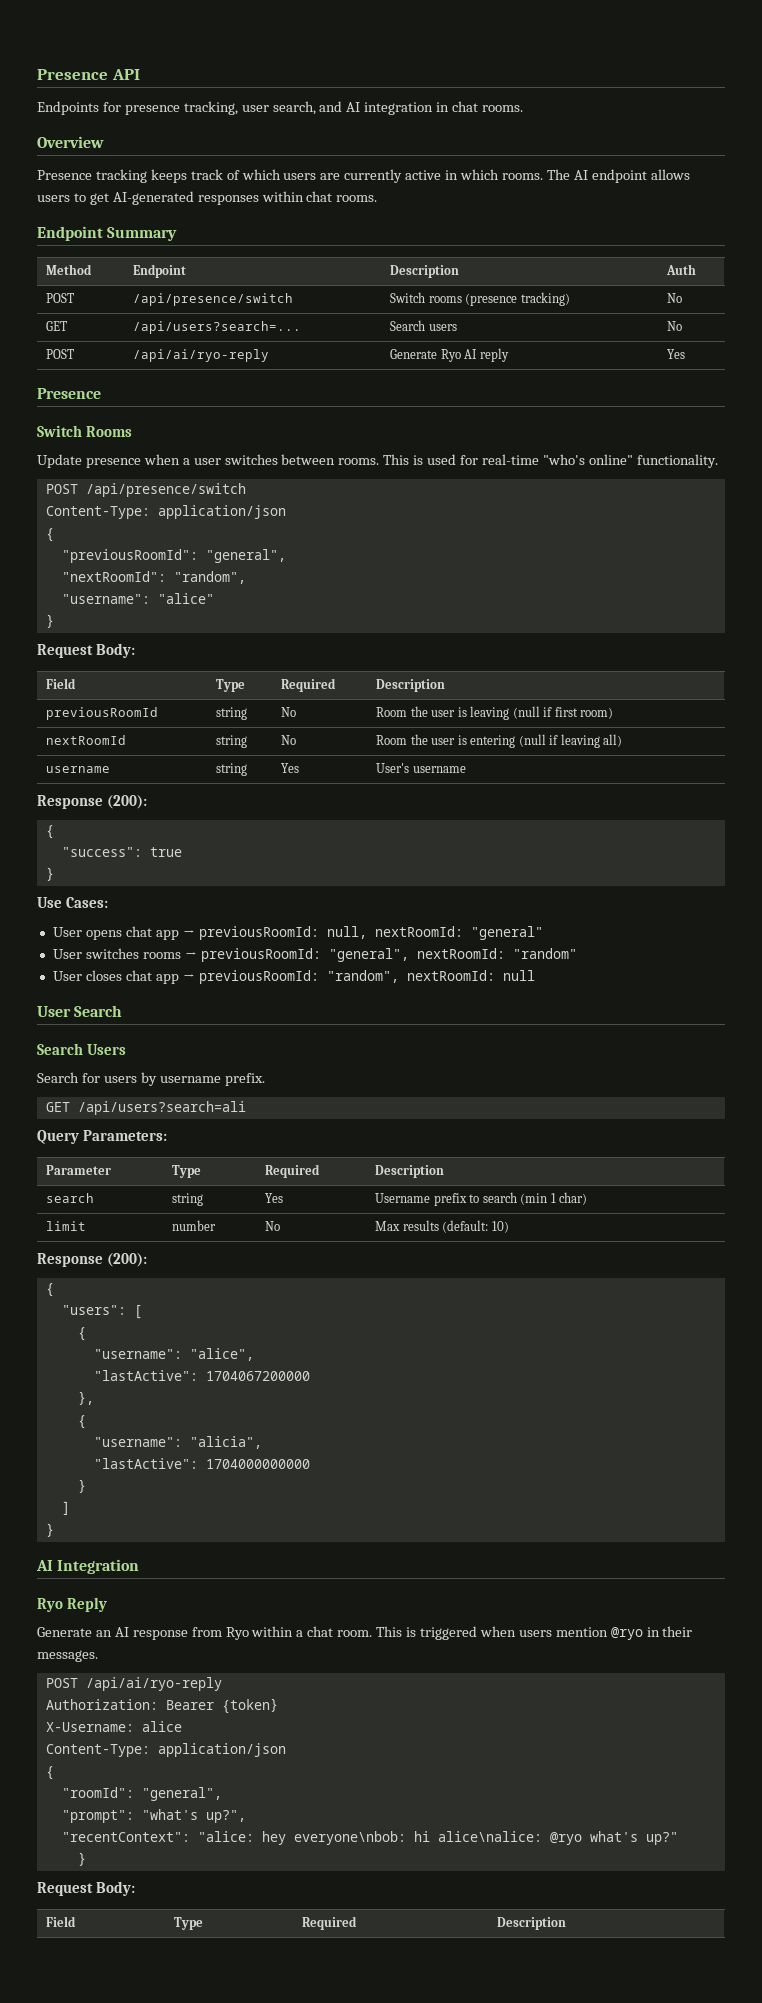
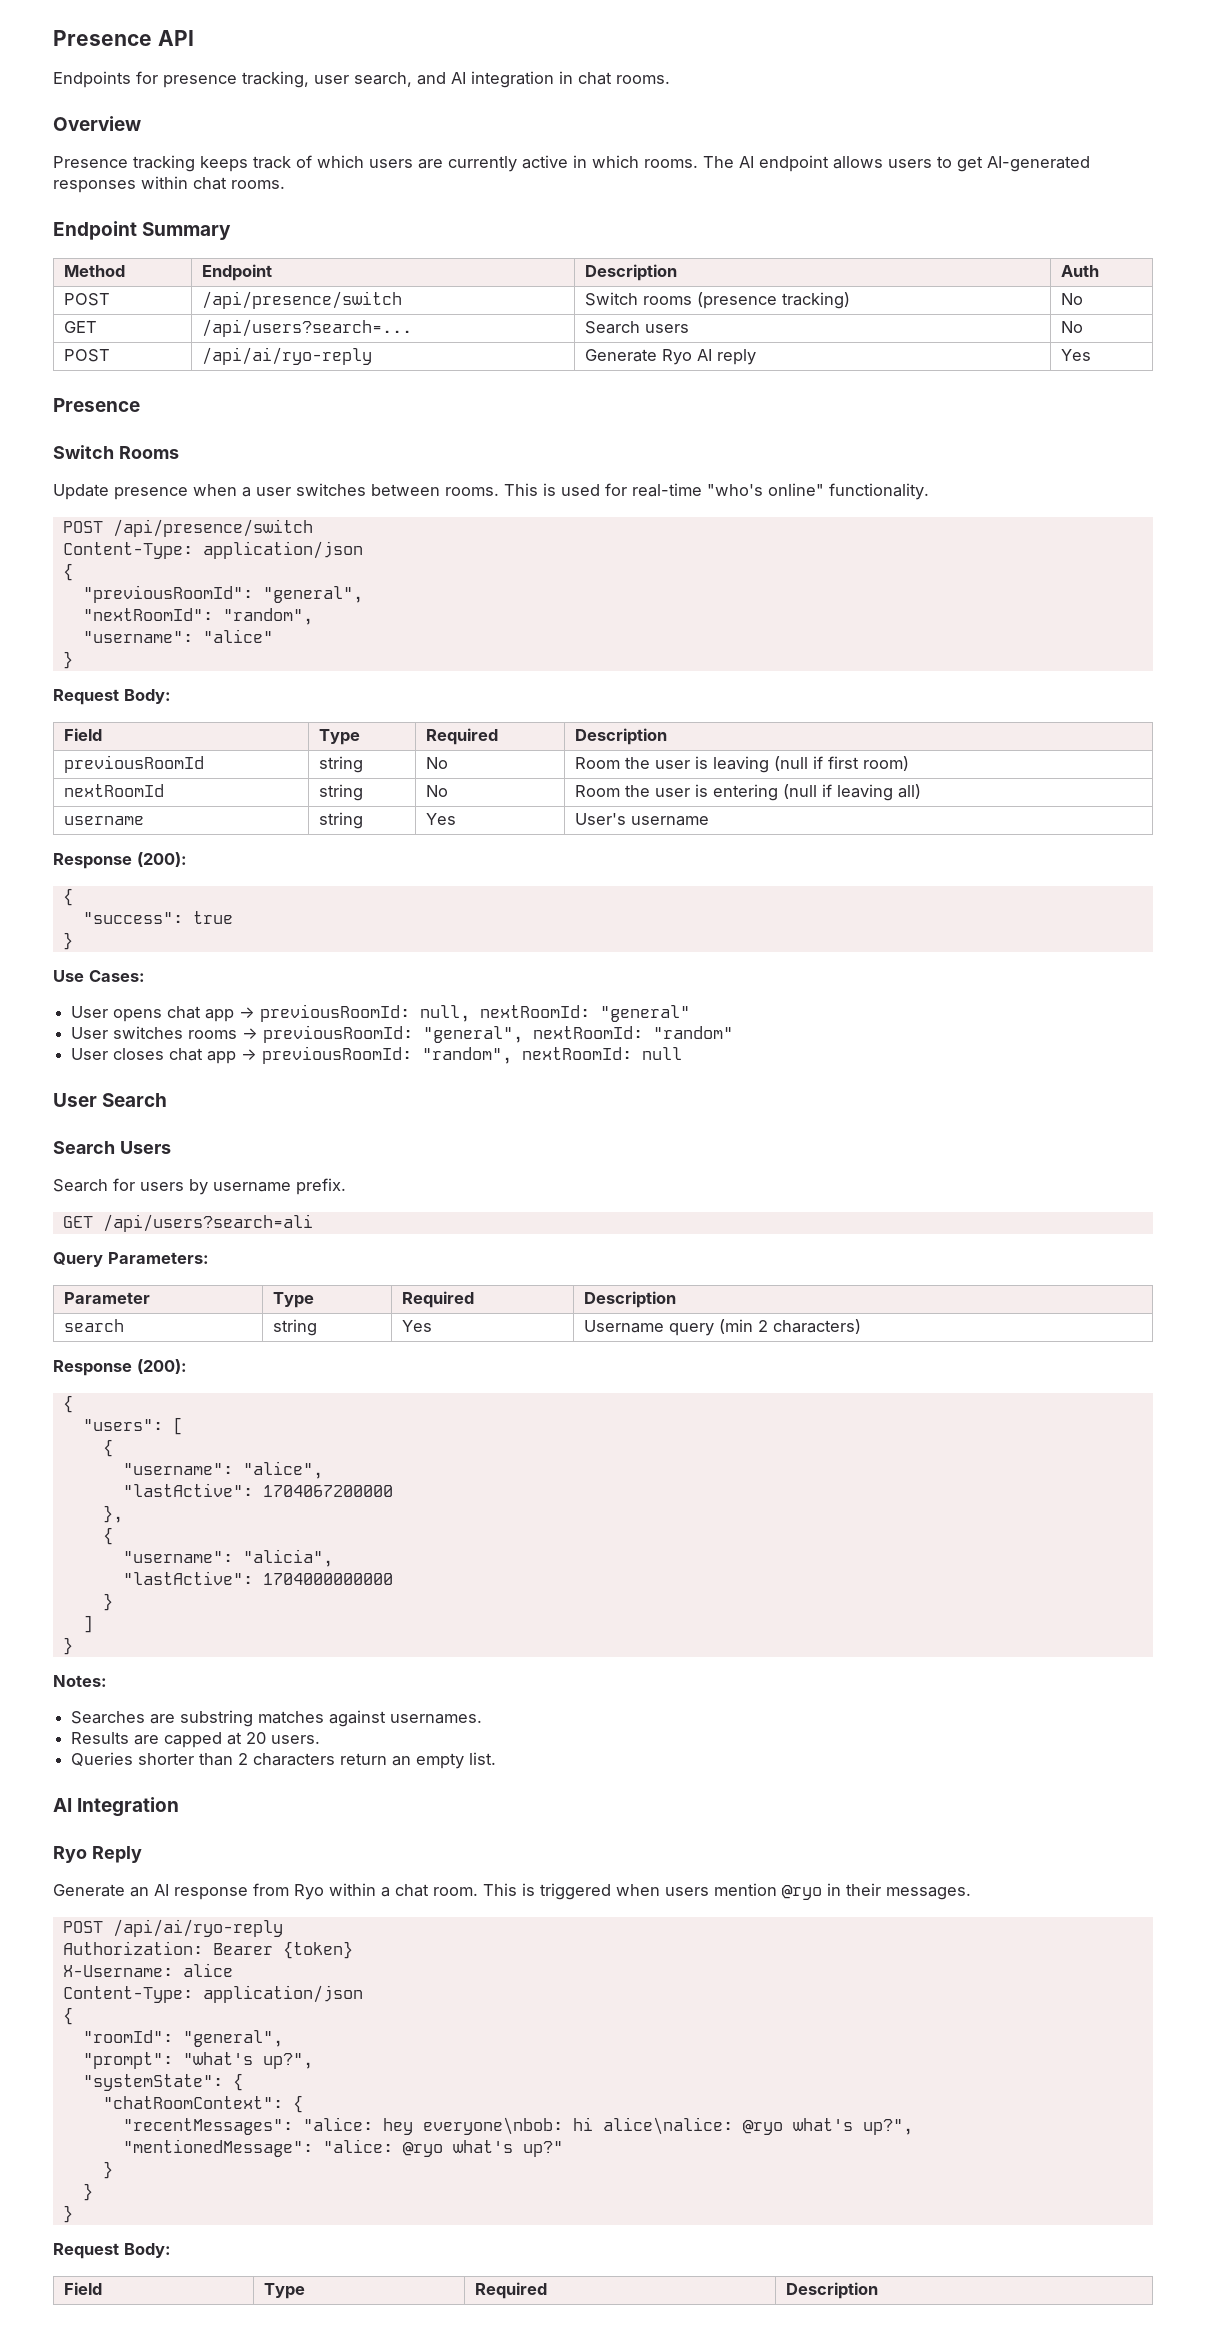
[433,1192,588,1206] [46,1221,87,1231] [172,1220,217,1231] [265,1221,281,1231] [375,1220,509,1233] prefix to search (min 1 char) // limit | number | No | Max results (default: 10) -> [669,1319,862,1336] query (min 2 characters)
(54, 1530) none -> [53,1675,107,1687] [71,1710,483,1727] [71,1732,321,1748] [71,1752,497,1769] // Notes: // Searches are substring matches against usernames. // Results are capped at 20 users. // Queries shorter than 2 characters return an empty list.
[61,1832,190,1842] "recentContext": -> [82,2073,243,2091] [102,2095,303,2113] [122,2118,293,2135] "systemState": { // "chatRoomContext": { // "recentMessages":
(638, 1836) none -> [862,2119,913,2135] [122,2139,513,2157] up?", // "mentionedMessage": "alice: @ryo what's
(86, 1859) none -> [82,2183,93,2201] [62,2205,73,2223] // } // }

